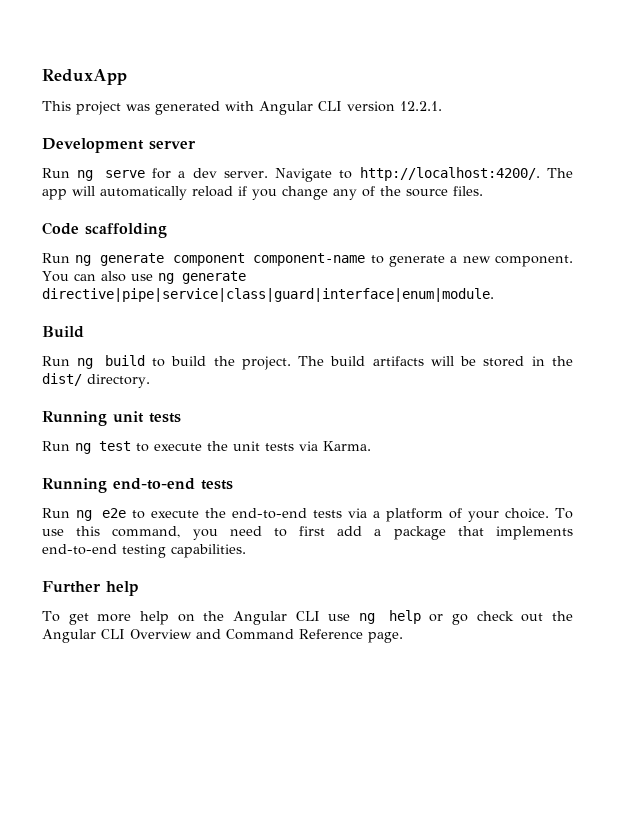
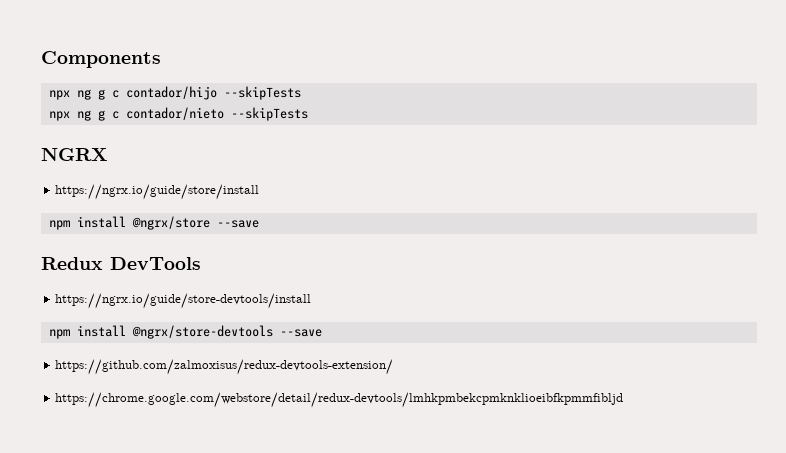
[42,69,127,85] [42,101,442,115] [42,138,196,153] [42,167,573,182] [42,186,483,200] [42,222,167,238] [42,253,573,267] [42,271,246,284] [42,288,494,302] [42,326,84,338] [42,355,574,370] [42,373,150,388] [42,411,181,426] [42,441,371,454] [42,478,233,493] [42,508,574,522] [42,526,573,540] [42,544,246,558] [42,581,139,596] [42,610,574,625] [42,629,403,643] ReduxApp // This project was generated with Angular CLI version 12.2.1. // Development server // Run ng serve for a dev server. Navigate to http://localhost:4200/. The app will automatically reload if you change any of the source files. // Code scaffolding // Run ng generate component component-name to generate a new component. You can also use ng generate directive|pipe|service|class|guard|interface|enum|module. // Build // Run ng build to build the project. The build artifacts will be stored in the dist/ directory. // Running unit tests // Run ng test to execute the unit tests via Karma. // Running end-to-end tests // Run ng e2e to execute the end-to-end tests via a platform of your choice. To use this command, you need to first add a package that implements end-to-end testing capabilities. // Further help // To get more help on the Angular CLI use ng help or go check out the Angular CLI Overview and Command Reference page. -> [41,51,161,68] [48,86,301,100] [48,107,308,121] [41,148,108,161] [55,184,260,200] [48,216,259,230] [41,257,201,270] [55,293,312,309] [48,325,322,339] [55,359,394,375] [55,392,624,408] Components // npx ng g c contador/hijo --skipTests // npx ng g c contador/nieto --skipTests // NGRX // https://ngrx.io/guide/store/install // npm install @ngrx/store --save // Redux DevTools // https://ngrx.io/guide/store-devtools/install // npm install @ngrx/store-devtools --save // https://github.com/zalmoxisus/redux-devtools-extension/ // https://chrome.google.com/webstore/detail/redux-devtools/lmhkpmbekcpmknklioeibfkpmmfibljd

